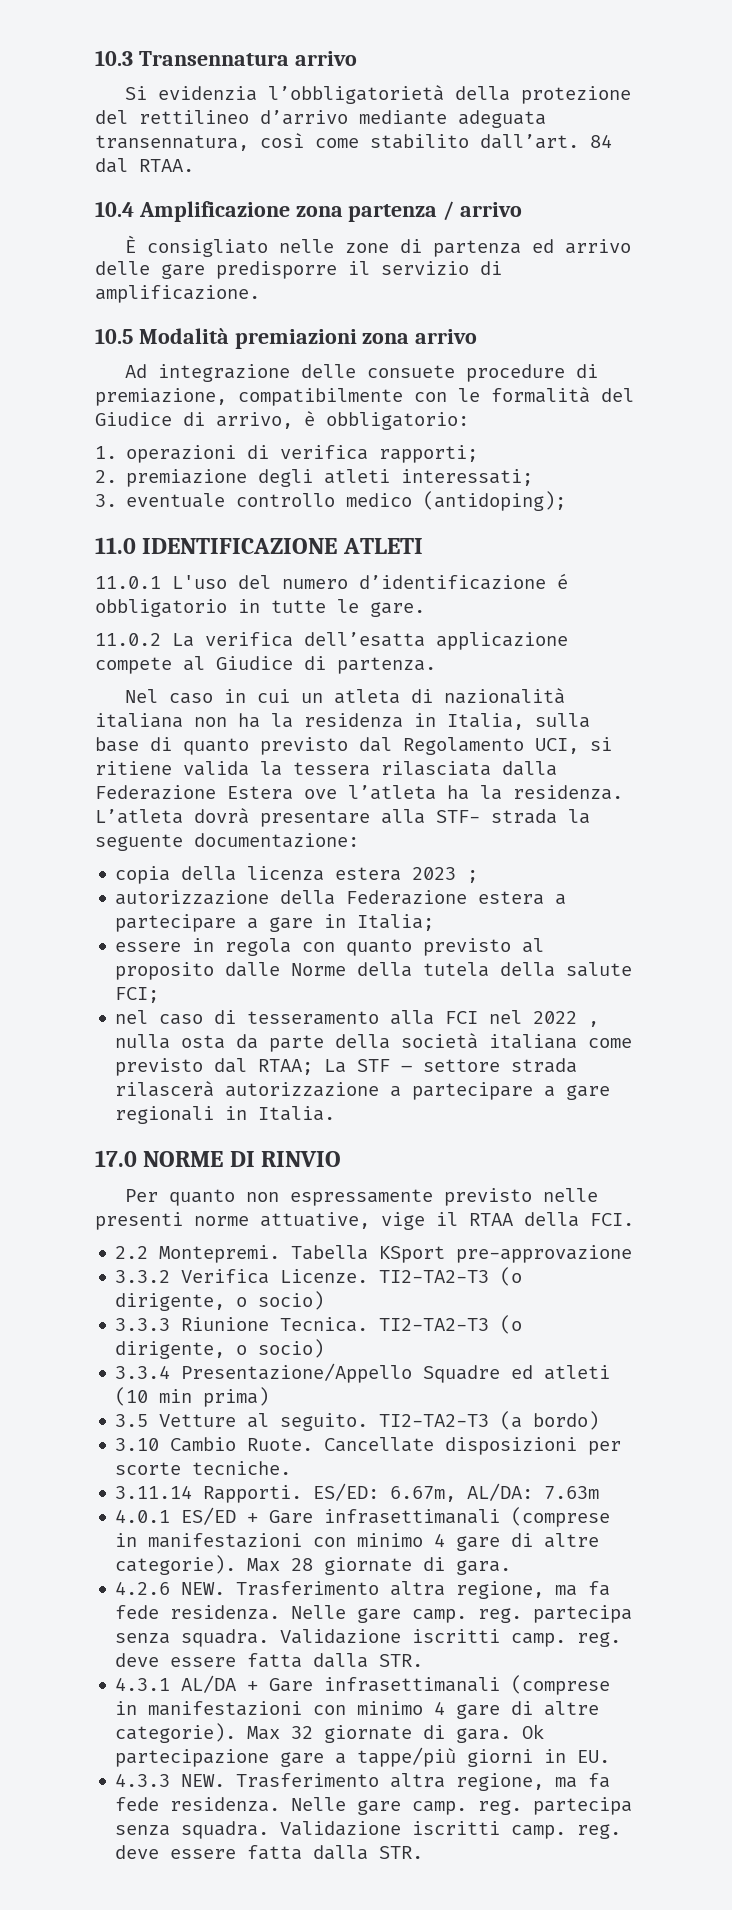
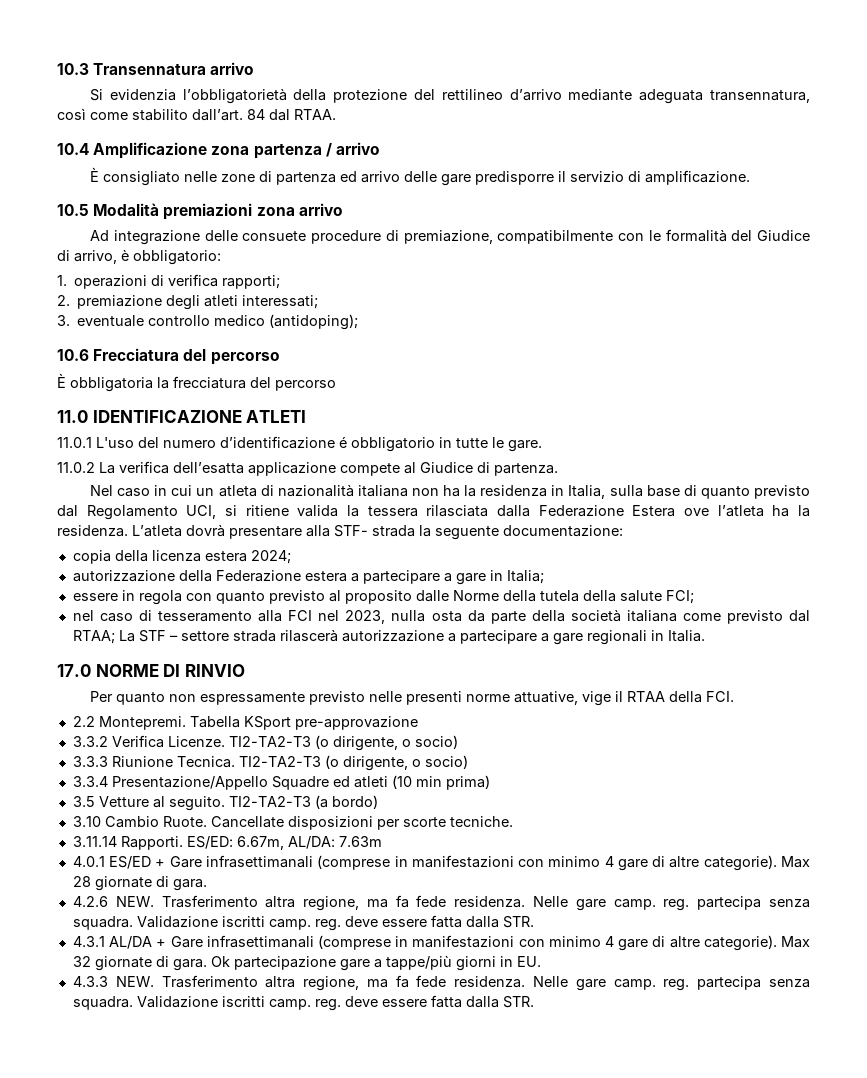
(567, 501) none -> [57,348,280,365] [57,373,336,392] // 10.6 Frecciatura del percorso // È obbligatoria la frecciatura del percorso
[412,867,479,883] 2023 ; -> [250,550,291,564] 2024;
[533,1011,600,1027] 2022 , -> [345,610,386,624] 2023,

